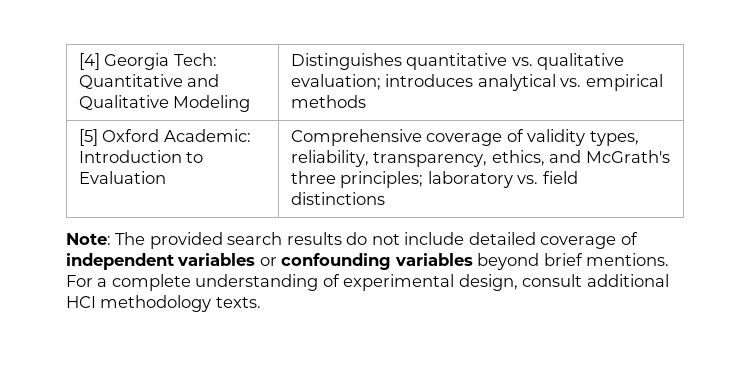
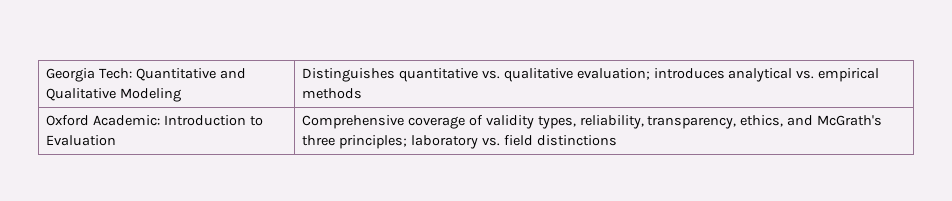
[79,53,101,70] [4] -> (45, 75) none
[79,129,99,146] [5] -> (362, 93) none
[66,232,638,249] [66,253,670,270] [66,274,669,291] [66,295,261,312] // Note: The provided search results do not include detailed coverage of independent variables or confounding variables beyond brief mentions. For a complete understanding of experimental design, consult additional HCI methodology texts. -> (617, 140) none

